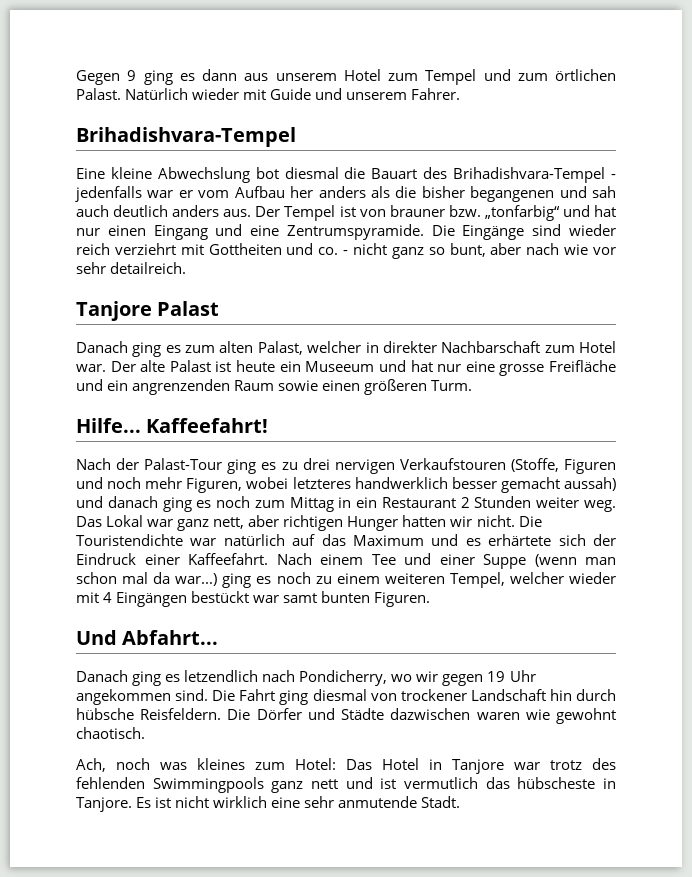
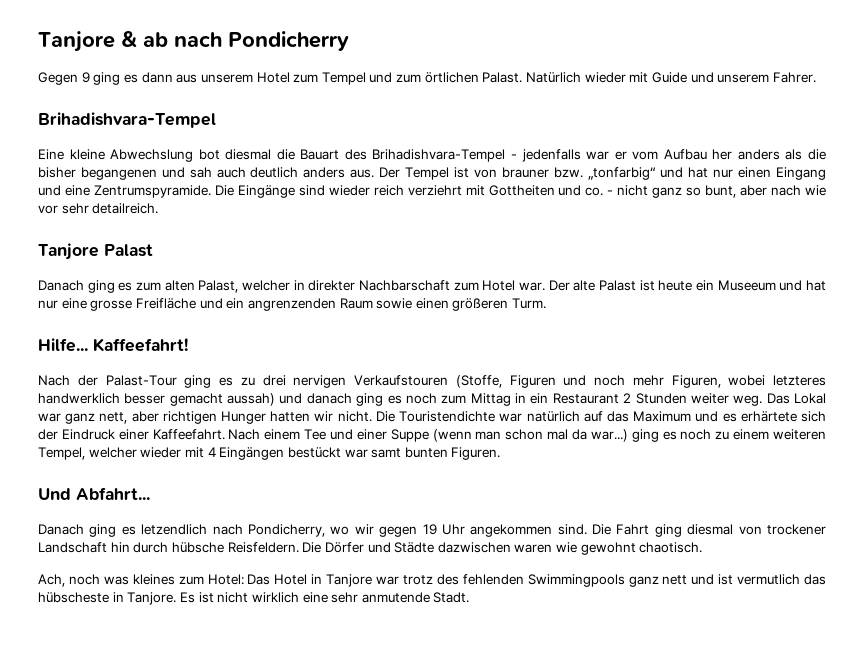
(76, 77) none -> [38,31,349,52] Tanjore & ab nach Pondicherry //

